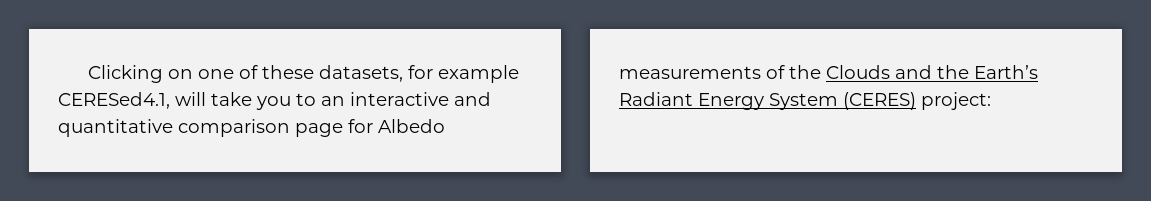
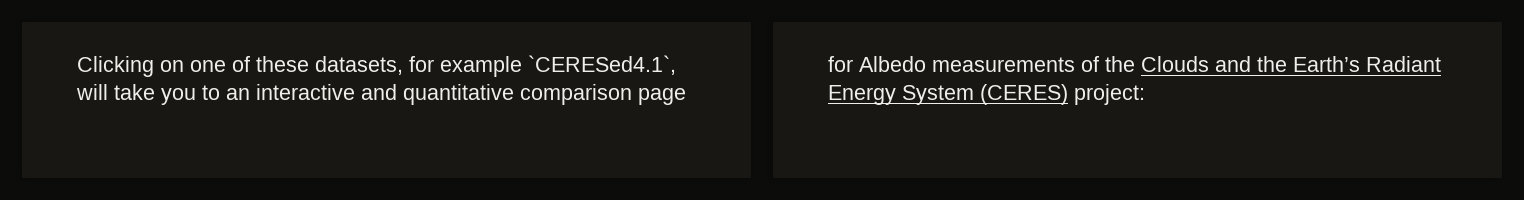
[58,92,170,109] CERESed4.1, -> [528,55,676,75] `CERESed4.1`,

